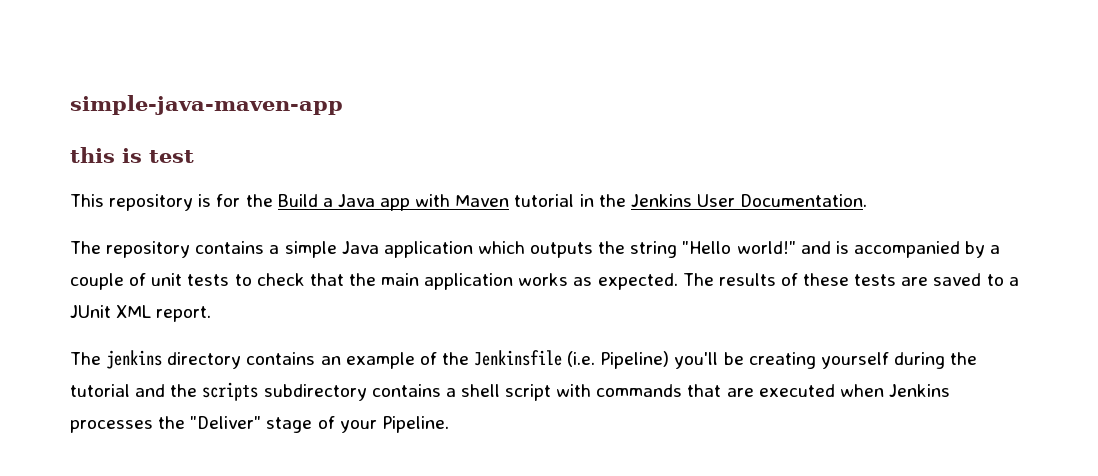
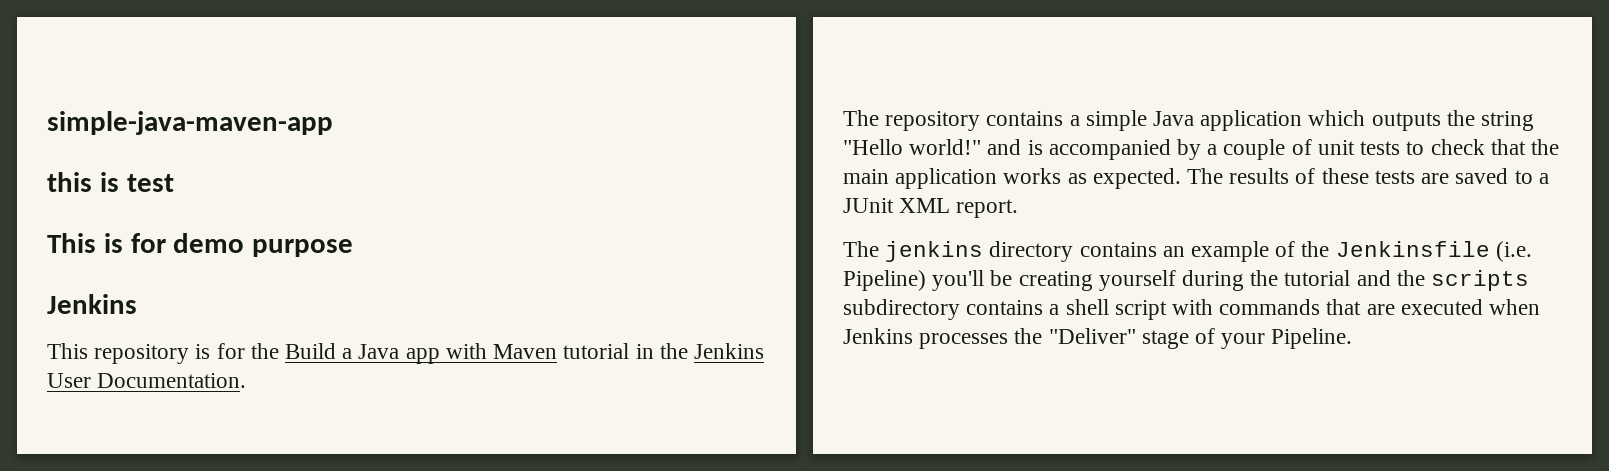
(194, 156) none -> [47,233,354,257] [47,294,137,314] // This is for demo purpose // Jenkins

